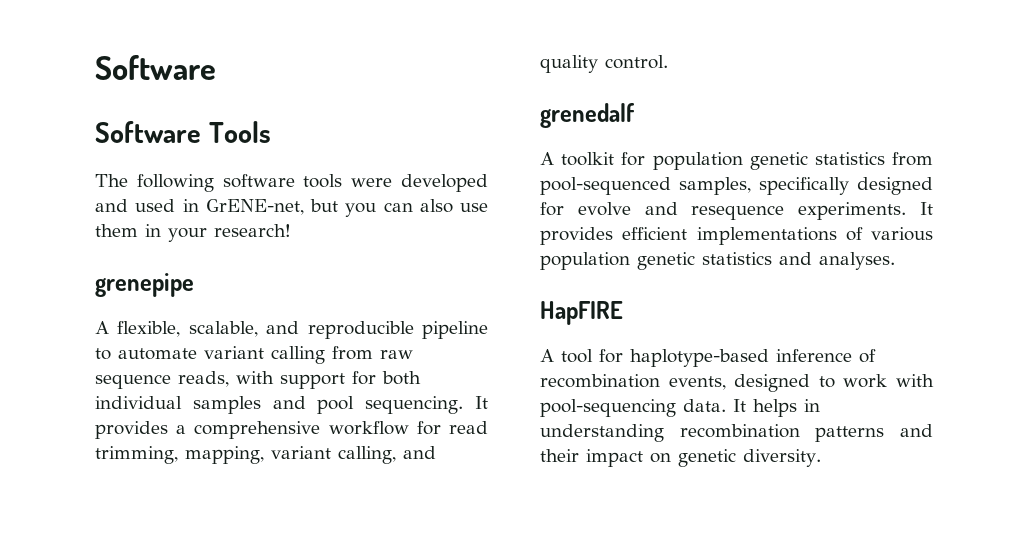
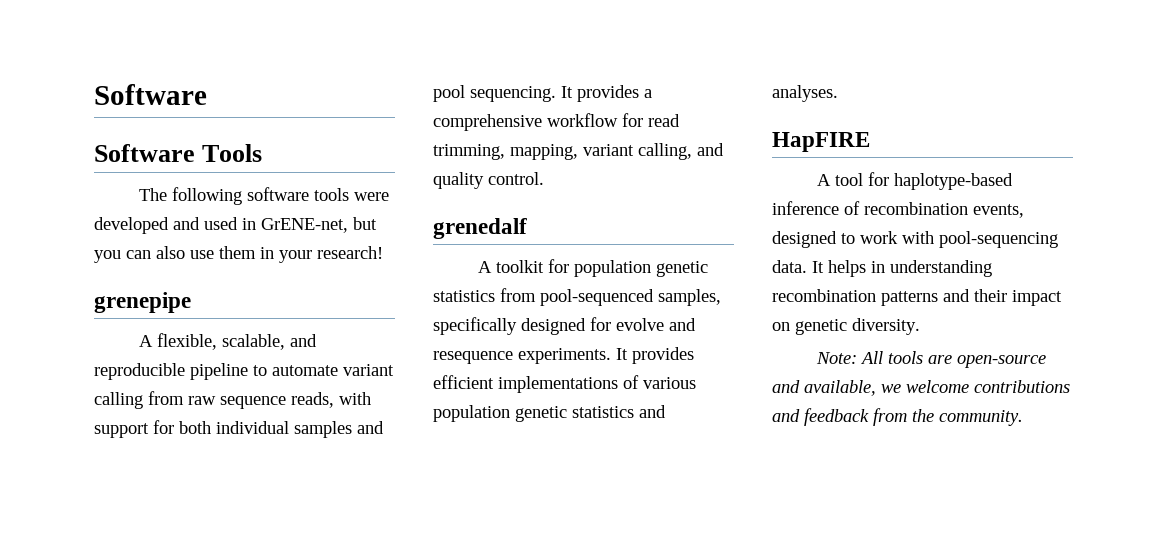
(821, 458) none -> [816,351,1047,368] [772,380,1070,396] [772,408,1023,426] // Note: All tools are open-source and available, we welcome contributions and feedback from the community.

